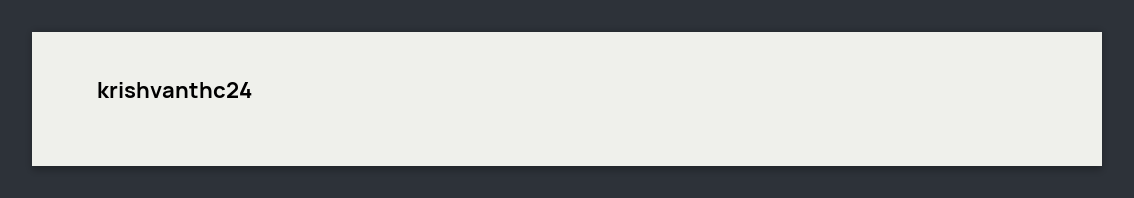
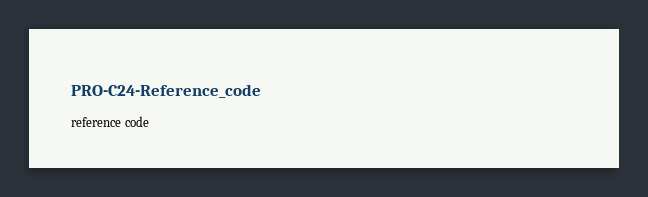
[97,82,252,98] krishvanthc24 -> [71,84,261,98] [71,116,149,127] PRO-C24-Reference_code // reference code

